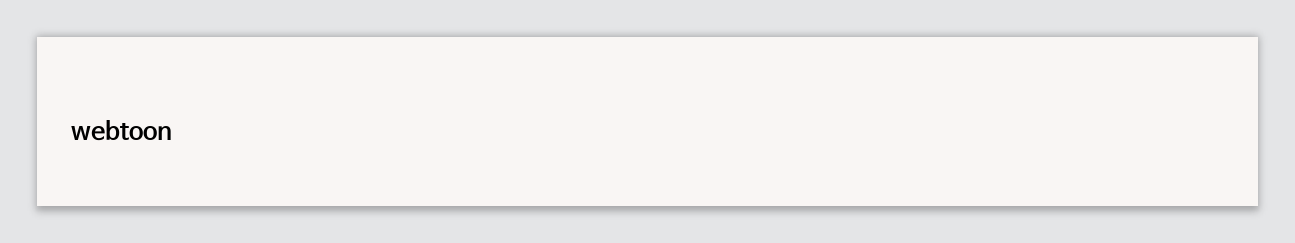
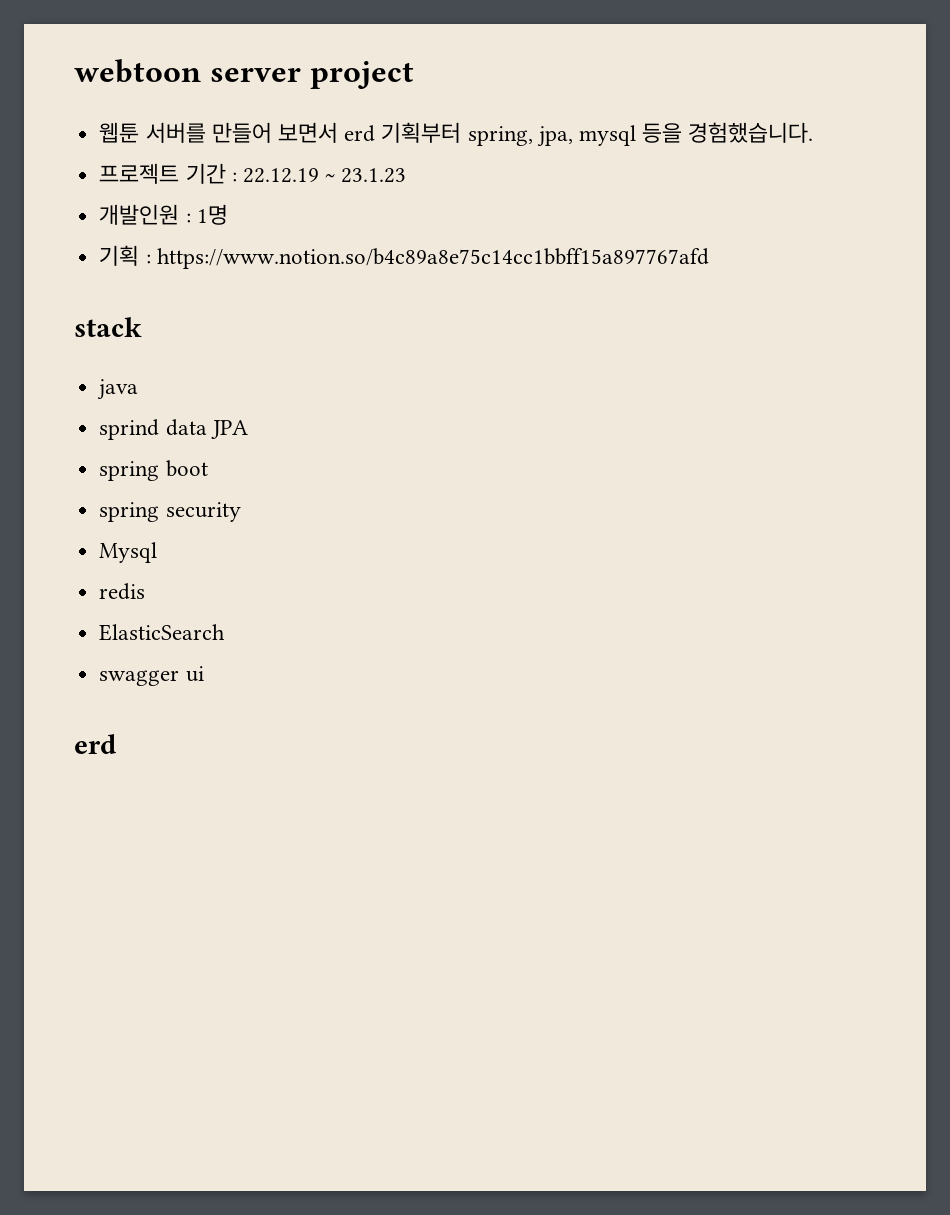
(172, 130) none -> [209,61,414,89] [99,122,814,147] [99,163,407,184] [99,204,228,225] [99,245,709,269] [74,317,142,337] [97,379,139,400] [99,419,248,440] [99,460,208,481] [99,502,241,522] [99,542,158,563] [99,583,146,600] [99,624,226,641] [99,666,204,686] [74,734,116,754] server project // 웹툰 서버를 만들어 보면서 erd 기획부터 spring, jpa, mysql 등을 경험했습니다. // 프로젝트 기간 : 22.12.19 ~ 23.1.23 // 개발인원 : 1명 // 기획 : https://www.notion.so/b4c89a8e75c14cc1bbff15a897767afd // stack // java // sprind data JPA // spring boot // spring security // Mysql // redis // ElasticSearch // swagger ui // erd

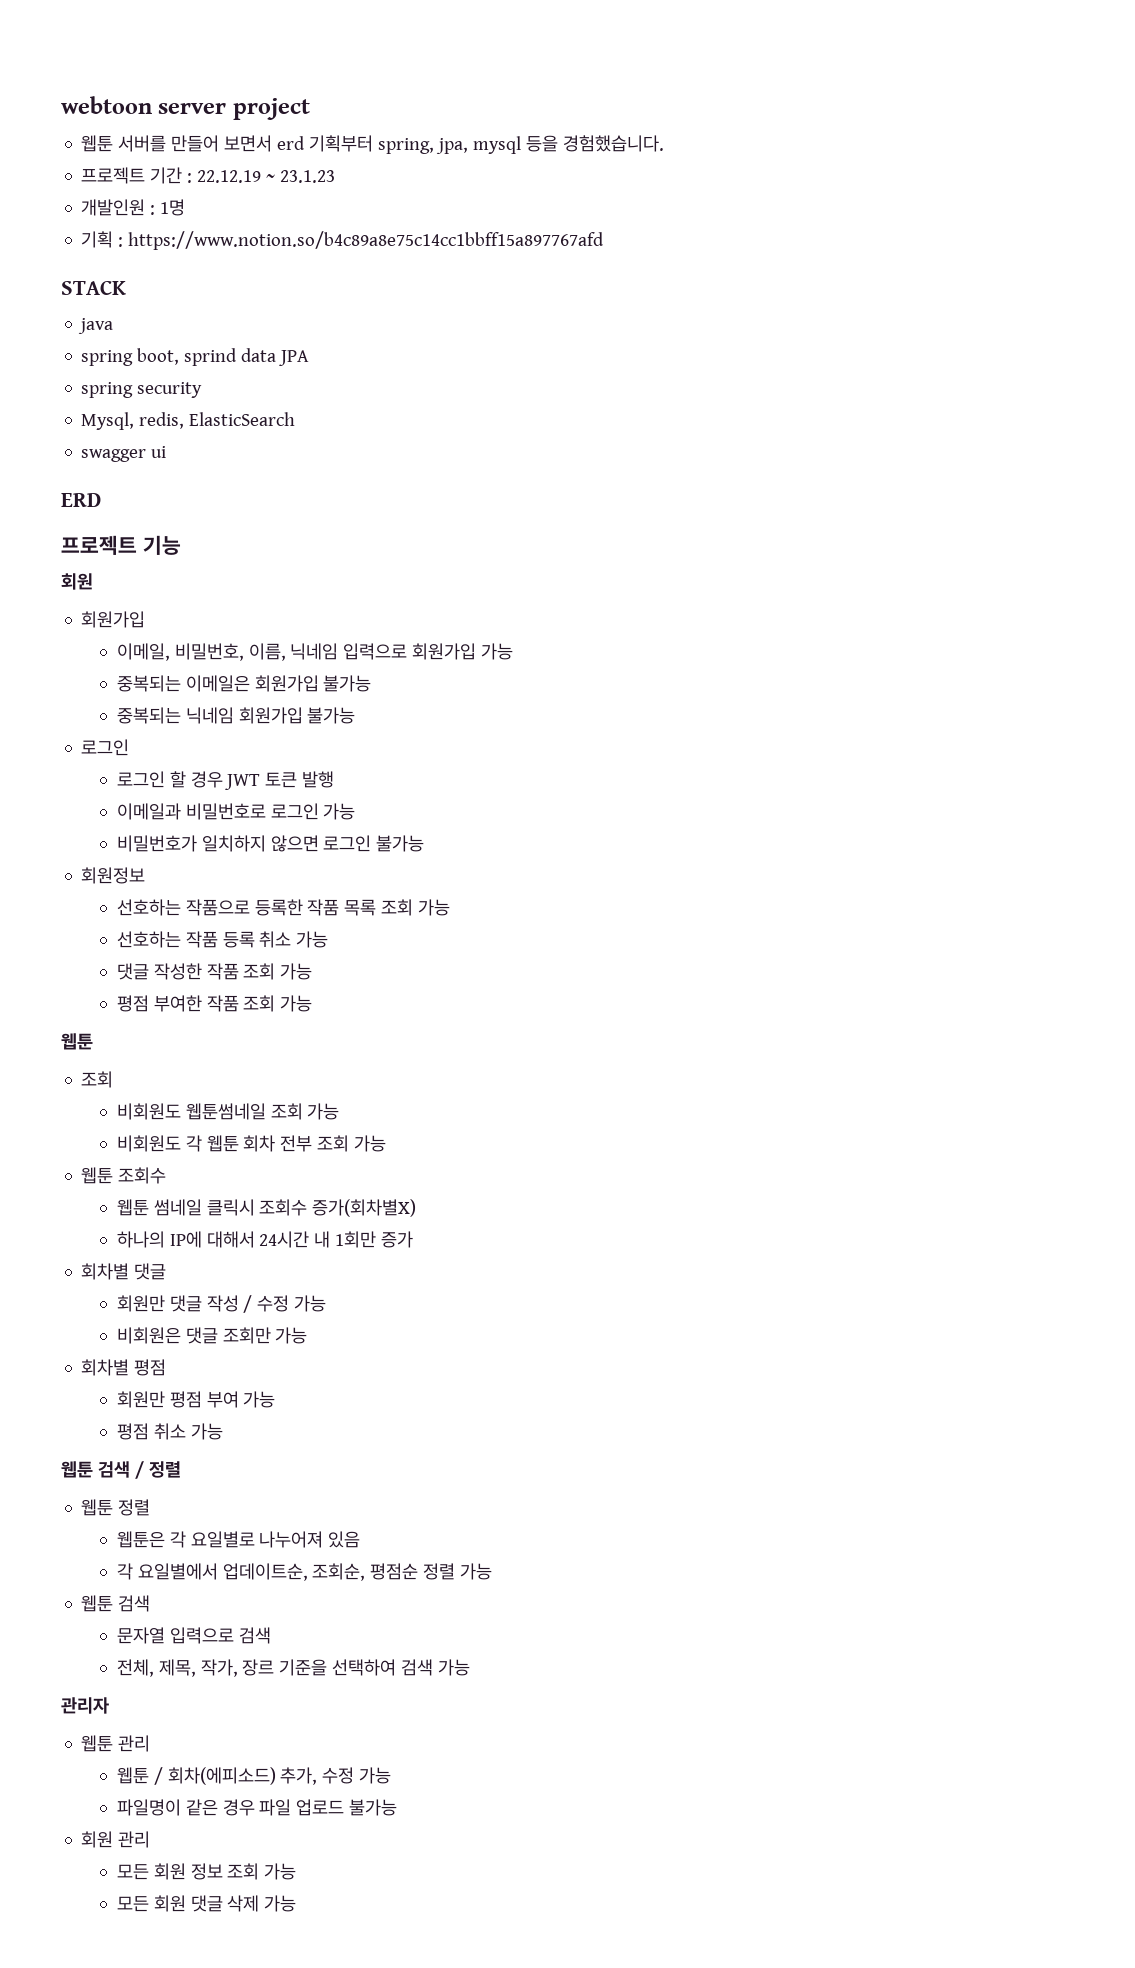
[74,317,142,337] stack -> [61,280,126,295] STACK
(139, 389) none -> [81,348,180,366] spring boot,
[99,460,208,481] // spring boot -> (310, 358) none
[99,542,158,563] [99,583,146,600] Mysql // redis // -> [81,412,185,430] Mysql, redis,
[74,734,116,754] erd -> [61,493,101,507] [61,535,181,555] [61,573,93,590] [81,611,146,628] [116,643,514,661] [116,675,372,692] [116,707,356,724] [81,739,130,756] [116,771,335,790] [116,803,356,820] [116,835,425,852] [81,867,146,884] [116,899,451,916] [116,931,329,948] [116,963,313,980] [116,995,313,1012] [61,1033,93,1050] [81,1071,114,1088] [116,1103,340,1120] [116,1135,387,1152] [81,1167,167,1184] [116,1199,417,1217] [116,1231,414,1248] [81,1263,167,1280] [116,1295,327,1313] [116,1327,308,1344] [81,1359,167,1376] [116,1391,276,1408] [116,1423,223,1440] [61,1461,181,1479] [81,1499,151,1516] [116,1531,361,1548] [116,1563,493,1581] [81,1595,151,1612] [116,1627,271,1644] [116,1659,471,1677] [61,1697,109,1714] [81,1735,151,1752] [116,1767,392,1785] [116,1799,398,1816] [81,1831,151,1848] [116,1863,297,1880] [116,1895,297,1912] ERD // 프로젝트 기능 // 회원 // 회원가입 // 이메일, 비밀번호, 이름, 닉네임 입력으로 회원가입 가능 // 중복되는 이메일은 회원가입 불가능 // 중복되는 닉네임 회원가입 불가능 // 로그인 // 로그인 할 경우 JWT 토큰 발행 // 이메일과 비밀번호로 로그인 가능 // 비밀번호가 일치하지 않으면 로그인 불가능 // 회원정보 // 선호하는 작품으로 등록한 작품 목록 조회 가능 // 선호하는 작품 등록 취소 가능 // 댓글 작성한 작품 조회 가능 // 평점 부여한 작품 조회 가능 // 웹툰 // 조회 // 비회원도 웹툰썸네일 조회 가능 // 비회원도 각 웹툰 회차 전부 조회 가능 // 웹툰 조회수 // 웹툰 썸네일 클릭시 조회수 증가(회차별X) // 하나의 IP에 대해서 24시간 내 1회만 증가 // 회차별 댓글 // 회원만 댓글 작성 / 수정 가능 // 비회원은 댓글 조회만 가능 // 회차별 평점 // 회원만 평점 부여 가능 // 평점 취소 가능 // 웹툰 검색 / 정렬 // 웹툰 정렬 // 웹툰은 각 요일별로 나누어져 있음 // 각 요일별에서 업데이트순, 조회순, 평점순 정렬 가능 // 웹툰 검색 // 문자열 입력으로 검색 // 전체, 제목, 작가, 장르 기준을 선택하여 검색 가능 // 관리자 // 웹툰 관리 // 웹툰 / 회차(에피소드) 추가, 수정 가능 // 파일명이 같은 경우 파일 업로드 불가능 // 회원 관리 // 모든 회원 정보 조회 가능 // 모든 회원 댓글 삭제 가능

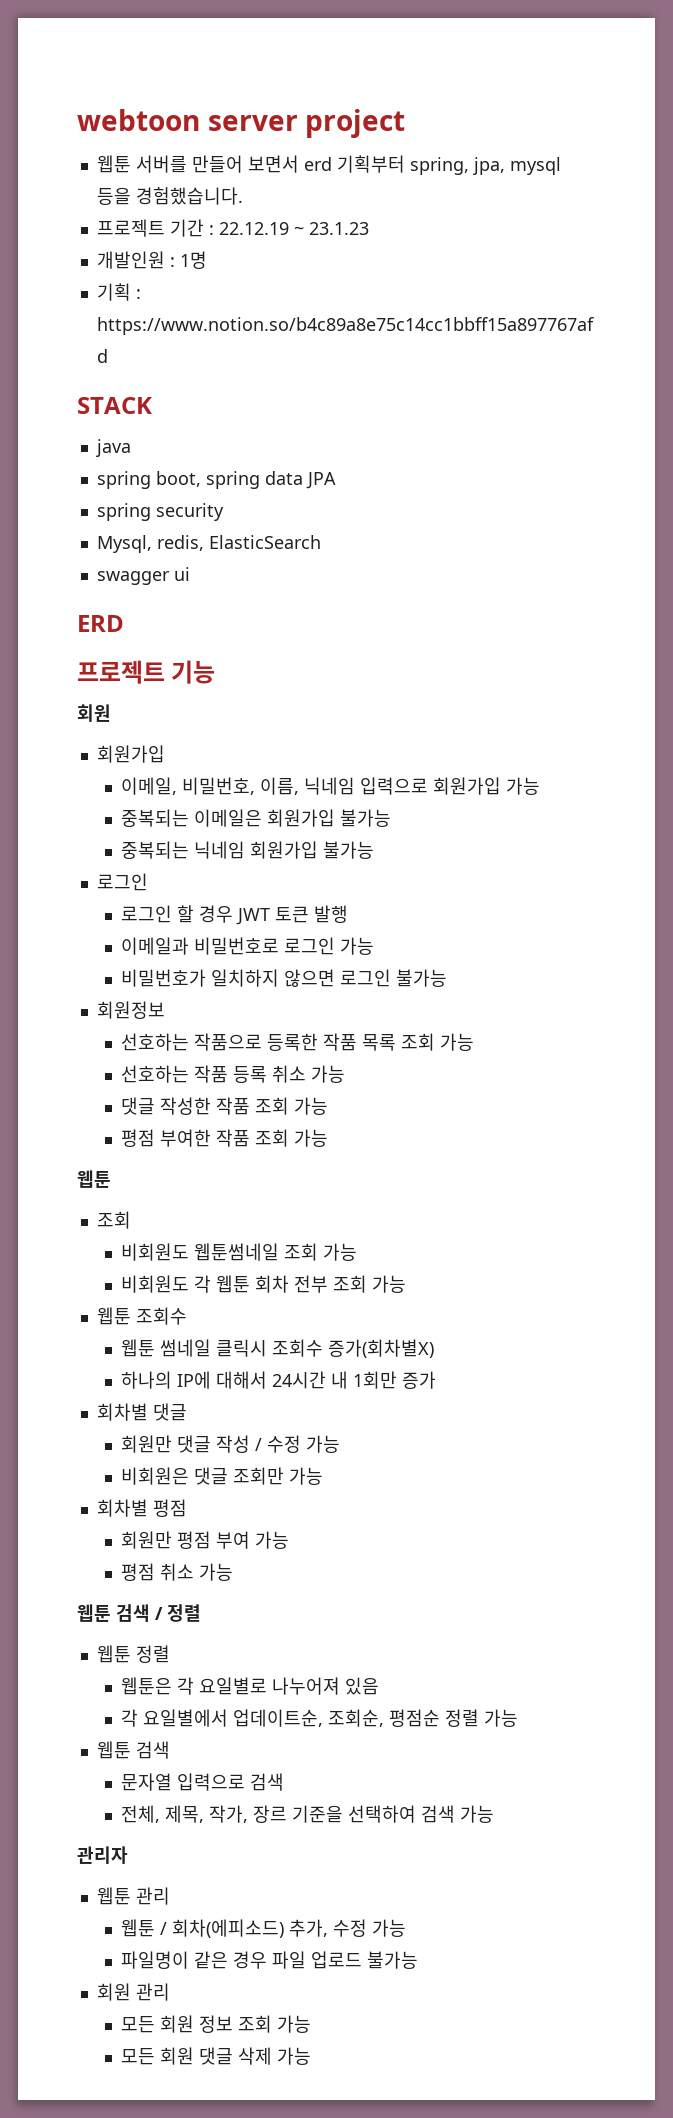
[184,348,238,366] sprind -> [205,471,260,489] spring

